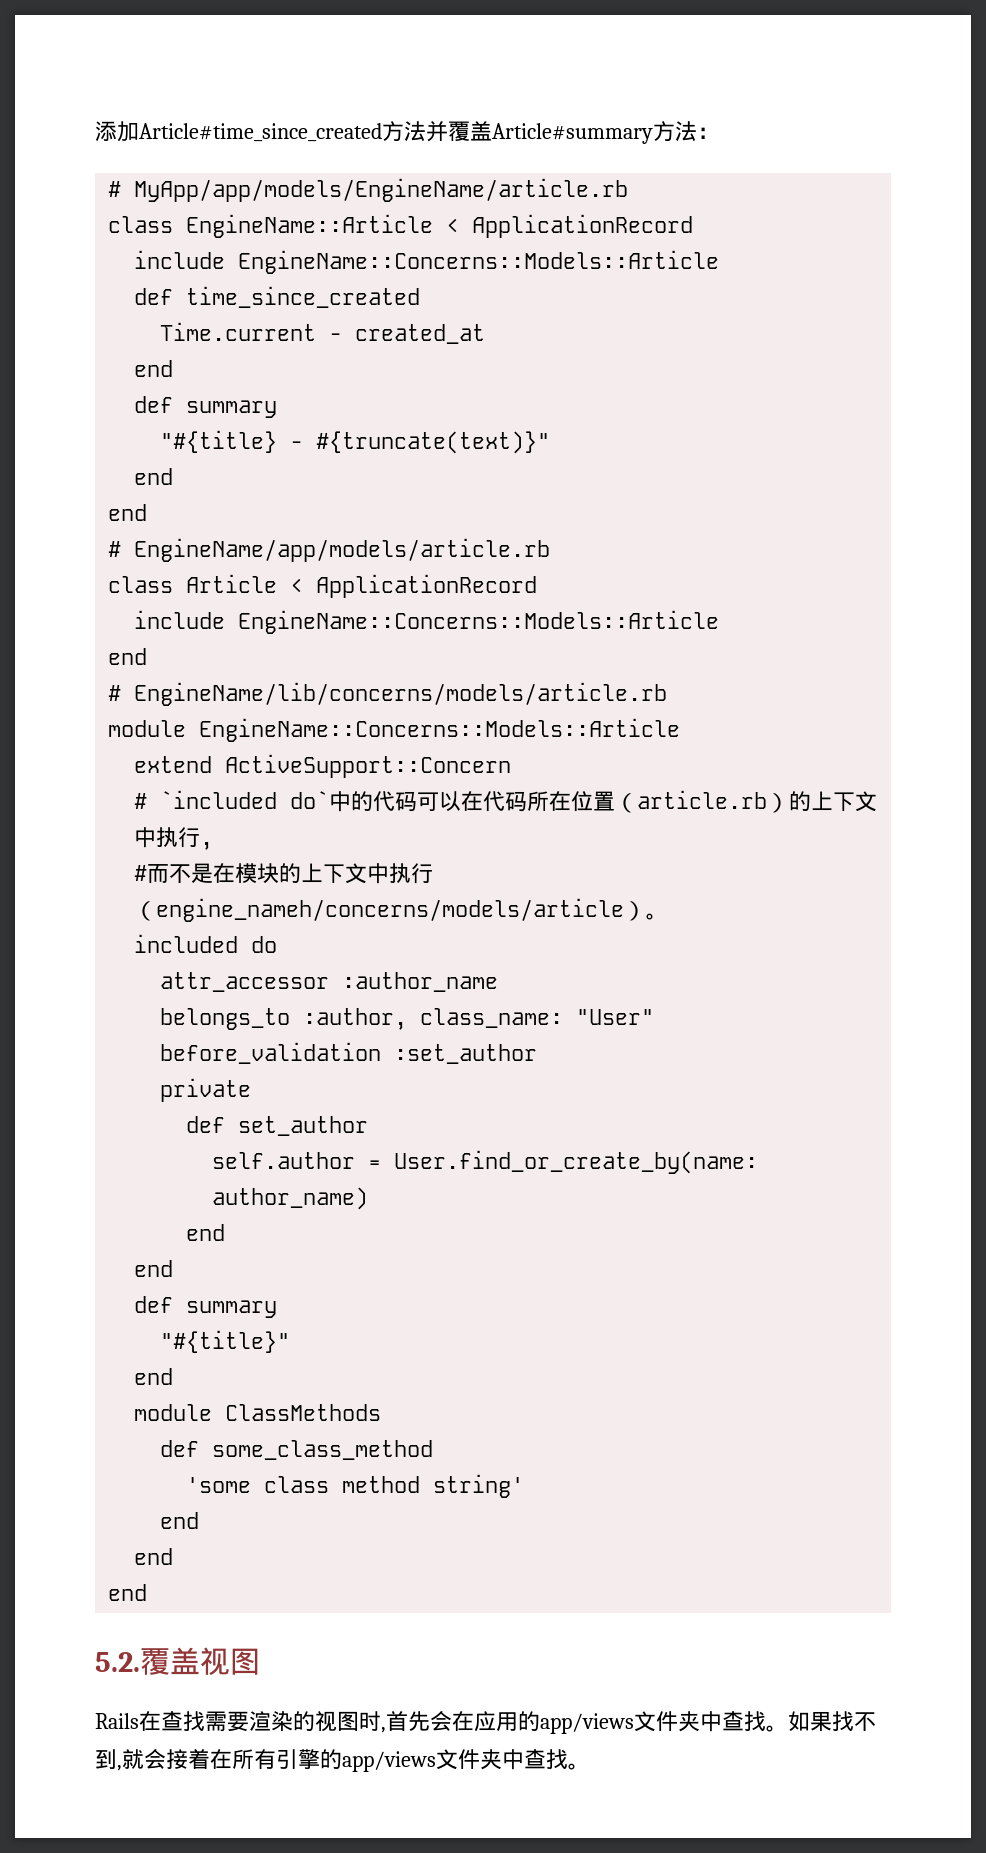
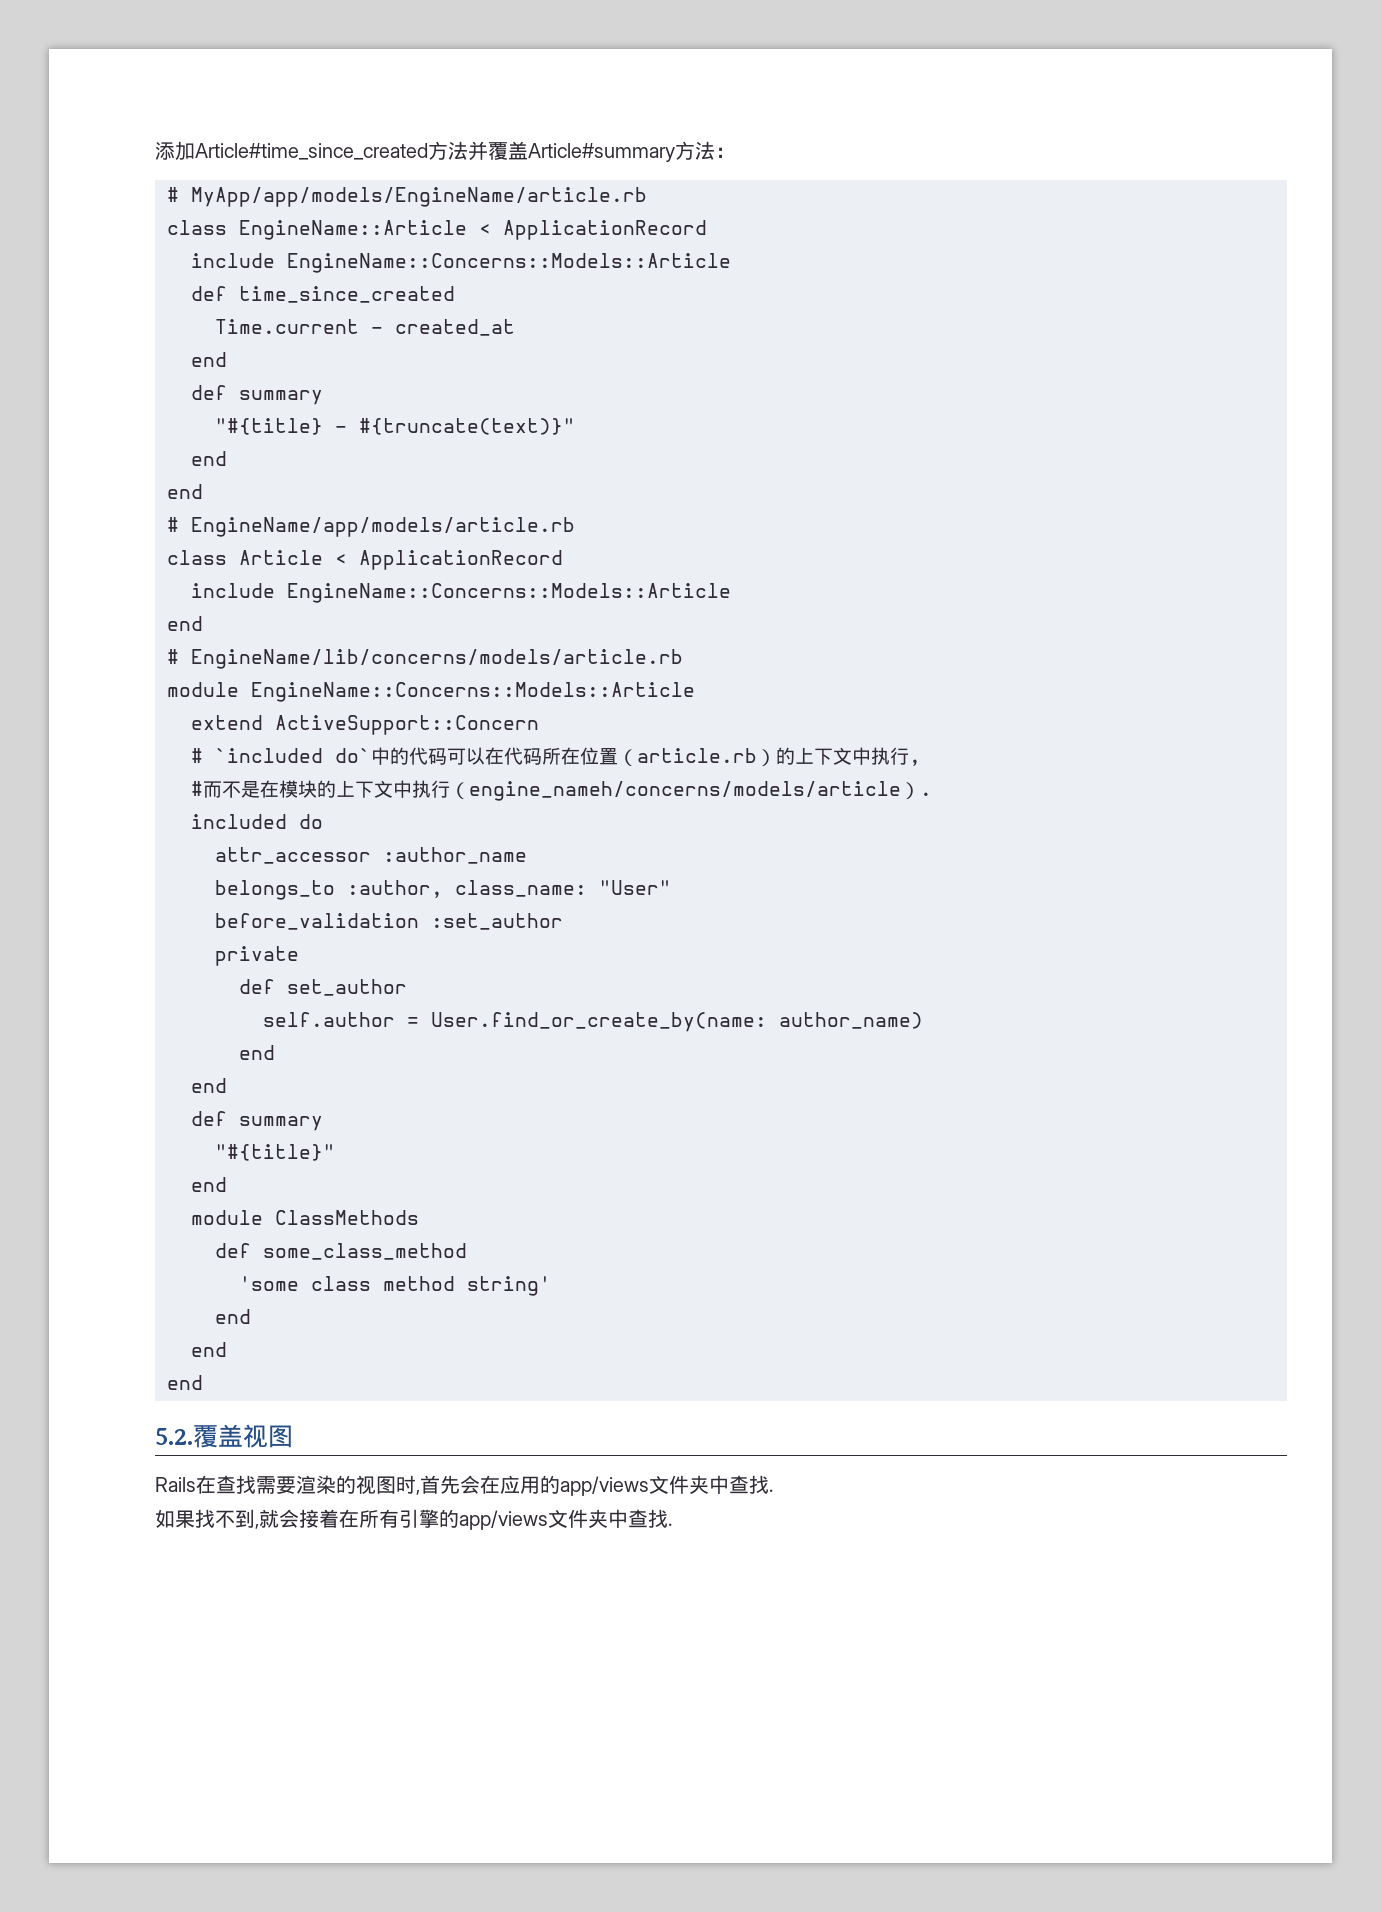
[646,913,669,920] 。 -> [920,792,932,796] .
[766,1725,788,1732] 。 -> [769,1489,773,1492] . //
[568,1763,590,1770] 。 -> [668,1523,672,1526] .

